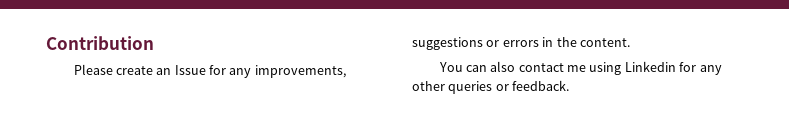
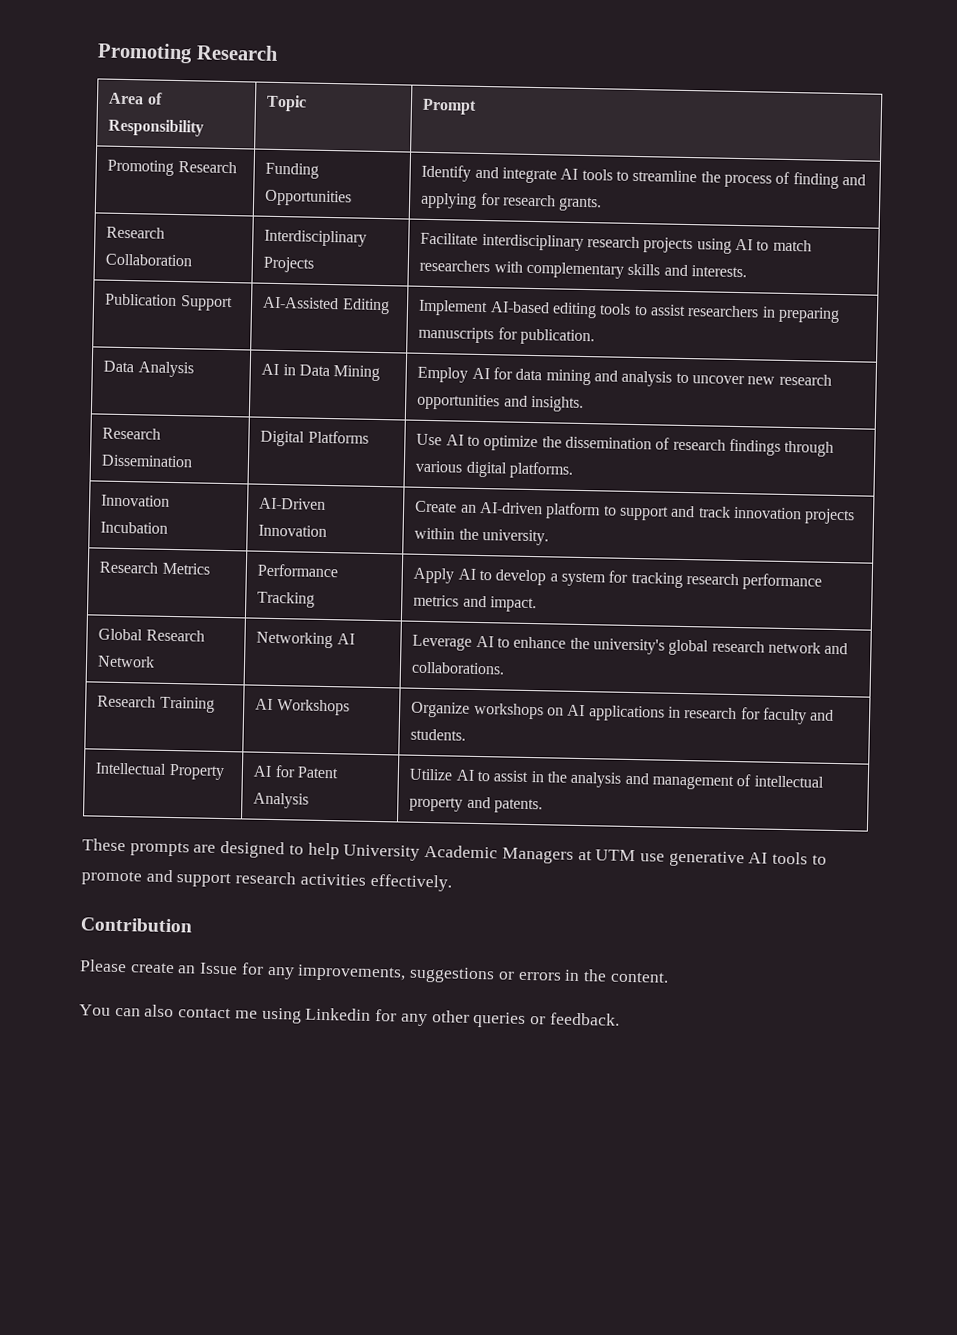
(46, 43) none -> [97,42,279,64] [108,92,163,105] [108,118,205,137] [266,94,308,112] [422,98,478,115] [107,159,237,176] [265,162,320,179] [265,189,353,207] [421,164,866,189] [420,192,603,212] [106,226,166,239] [105,253,194,267] [264,229,368,247] [263,256,315,273] [420,232,812,254] [419,259,748,279] [105,293,233,312] [262,296,390,315] [418,299,841,323] [418,326,596,346] [103,360,194,378] [261,363,381,382] [417,366,832,387] [417,393,585,413] [102,427,162,440] [101,454,194,468] [260,430,369,447] [416,433,835,457] [415,460,575,479] [101,494,171,507] [100,521,169,534] [259,497,327,510] [258,524,328,538] [415,500,856,525] [414,527,550,546] [99,561,210,575] [257,563,339,578] [257,591,316,608] [413,567,823,591] [413,594,538,613] [98,628,205,642] [97,655,156,668] [256,631,355,649] [412,634,849,656] [411,661,506,675] [97,695,215,713] [255,698,350,716] [411,701,835,725] [410,728,467,741] [95,762,225,781] [253,765,340,779] [253,792,310,809] [409,768,824,791] [409,796,544,814] [82,838,827,868] [81,869,452,892] Promoting Research // Area of Responsibility | Topic | Prompt // Promoting Research | Funding Opportunities | Identify and integrate AI tools to streamline the process of finding and applying for research grants. // Research Collaboration | Interdisciplinary Projects | Facilitate interdisciplinary research projects using AI to match researchers with complementary skills and interests. // Publication Support | AI-Assisted Editing | Implement AI-based editing tools to assist researchers in preparing manuscripts for publication. // Data Analysis | AI in Data Mining | Employ AI for data mining and analysis to uncover new research opportunities and insights. // Research Dissemination | Digital Platforms | Use AI to optimize the dissemination of research findings through various digital platforms. // Innovation Incubation | AI-Driven Innovation | Create an AI-driven platform to support and track innovation projects within the university. // Research Metrics | Performance Tracking | Apply AI to develop a system for tracking research performance metrics and impact. // Global Research Network | Networking AI | Leverage AI to enhance the university's global research network and collaborations. // Research Training | AI Workshops | Organize workshops on AI applications in research for faculty and students. // Intellectual Property | AI for Patent Analysis | Utilize AI to assist in the analysis and management of intellectual property and patents. // These prompts are designed to help University Academic Managers at UTM use generative AI tools to promote and support research activities effectively. //

